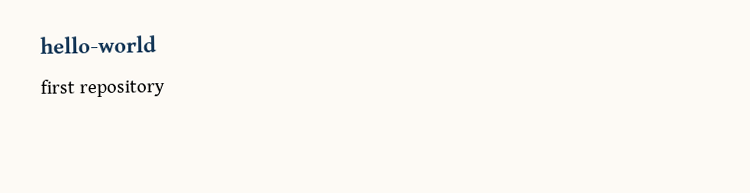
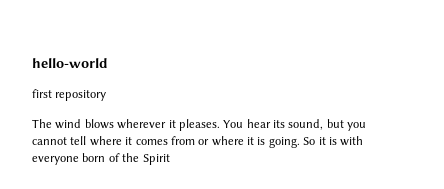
(165, 89) none -> [32,119,367,131] [32,136,364,148] [32,153,170,165] // The wind blows wherever it pleases. You hear its sound, but you cannot tell where it comes from or where it is going. So it is with everyone born of the Spirit

